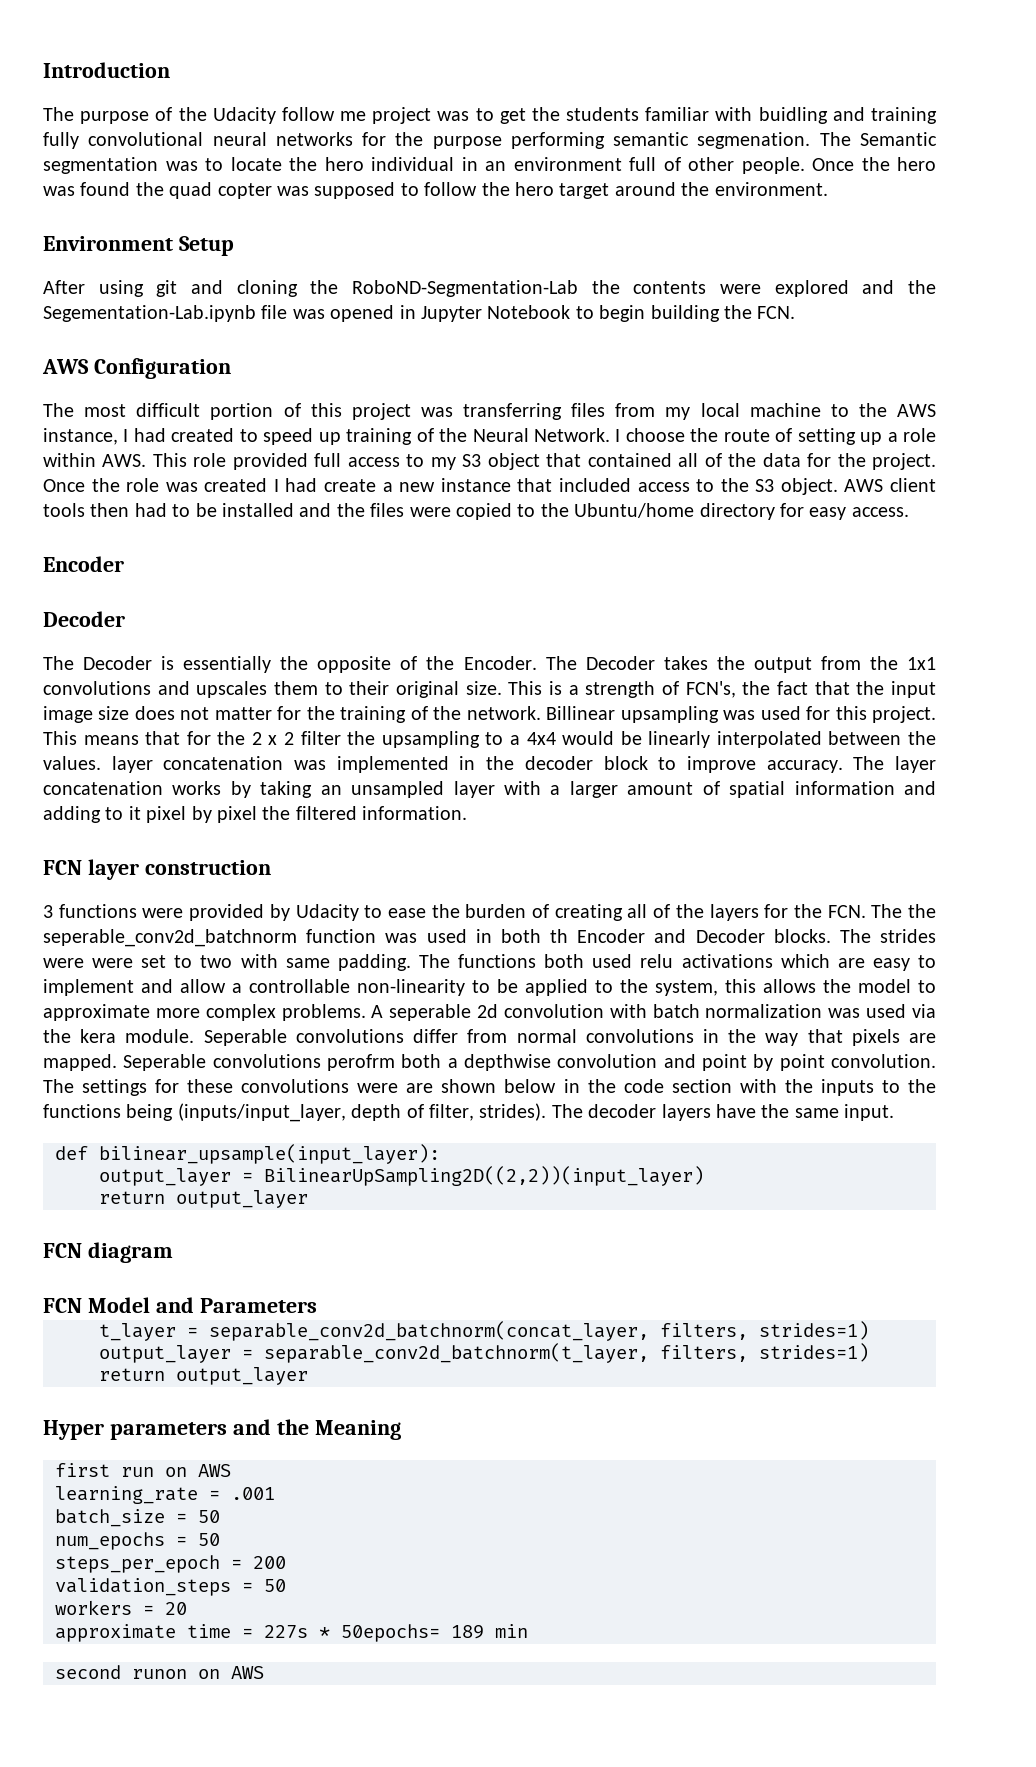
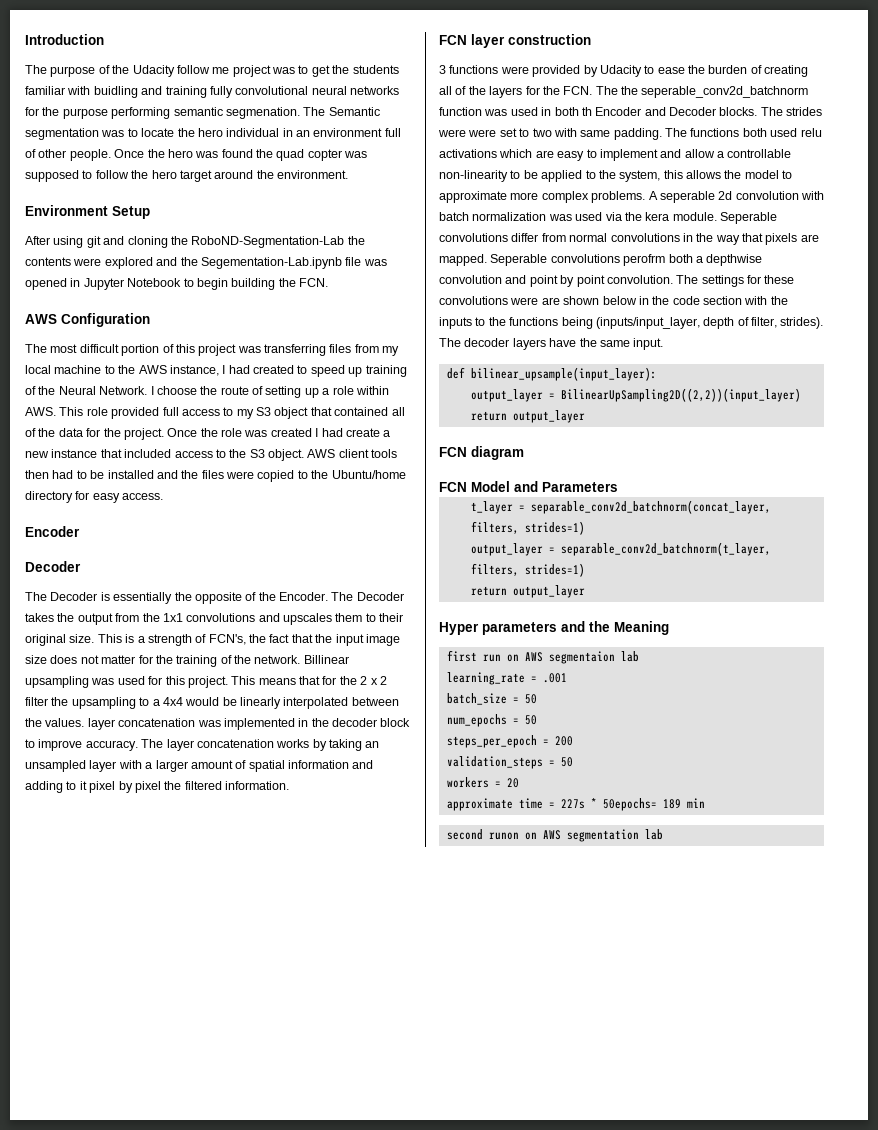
(231, 1470) none -> [548,651,639,664] segmentaion lab
(264, 1672) none -> [566,829,663,842] segmentation lab

